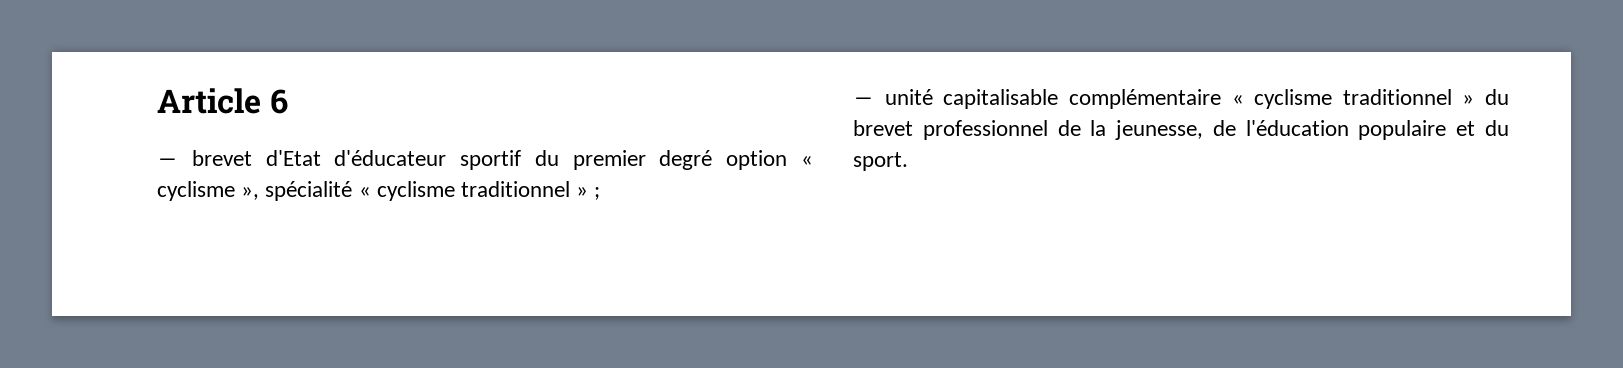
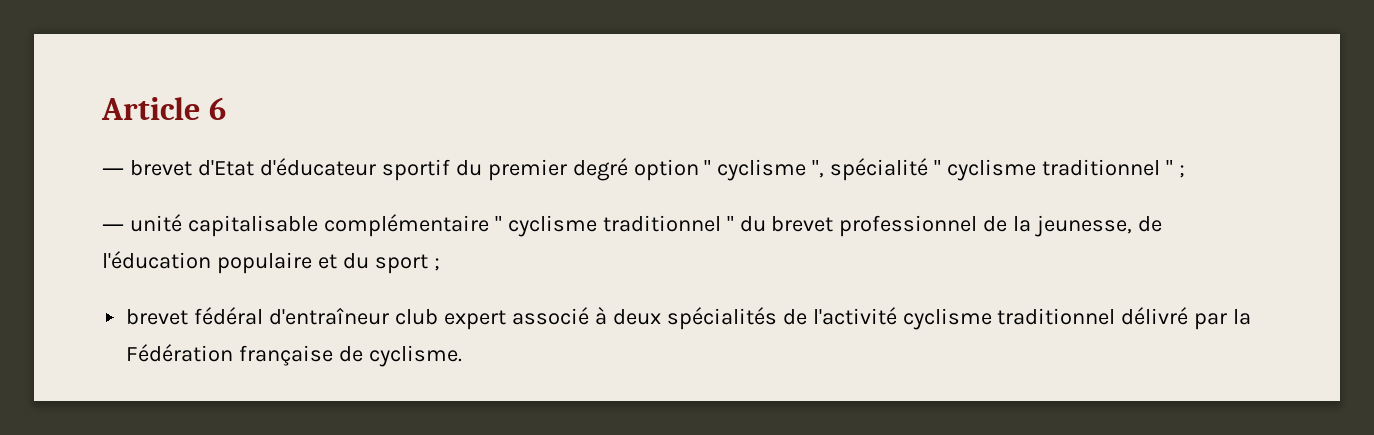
[800,156,813,166] [157,181,589,201] « cyclisme », spécialité « cyclisme traditionnel » -> [704,158,1174,181] " cyclisme ", spécialité " cyclisme traditionnel "
[1231,89,1475,109] « cyclisme traditionnel » -> [494,215,734,237] " cyclisme traditionnel "
[853,152,908,171] sport. -> [374,254,440,274] [126,307,1252,330] [126,344,463,367] sport ; // brevet fédéral d'entraîneur club expert associé à deux spécialités de l'activité cyclisme traditionnel délivré par la Fédération française de cyclisme.

